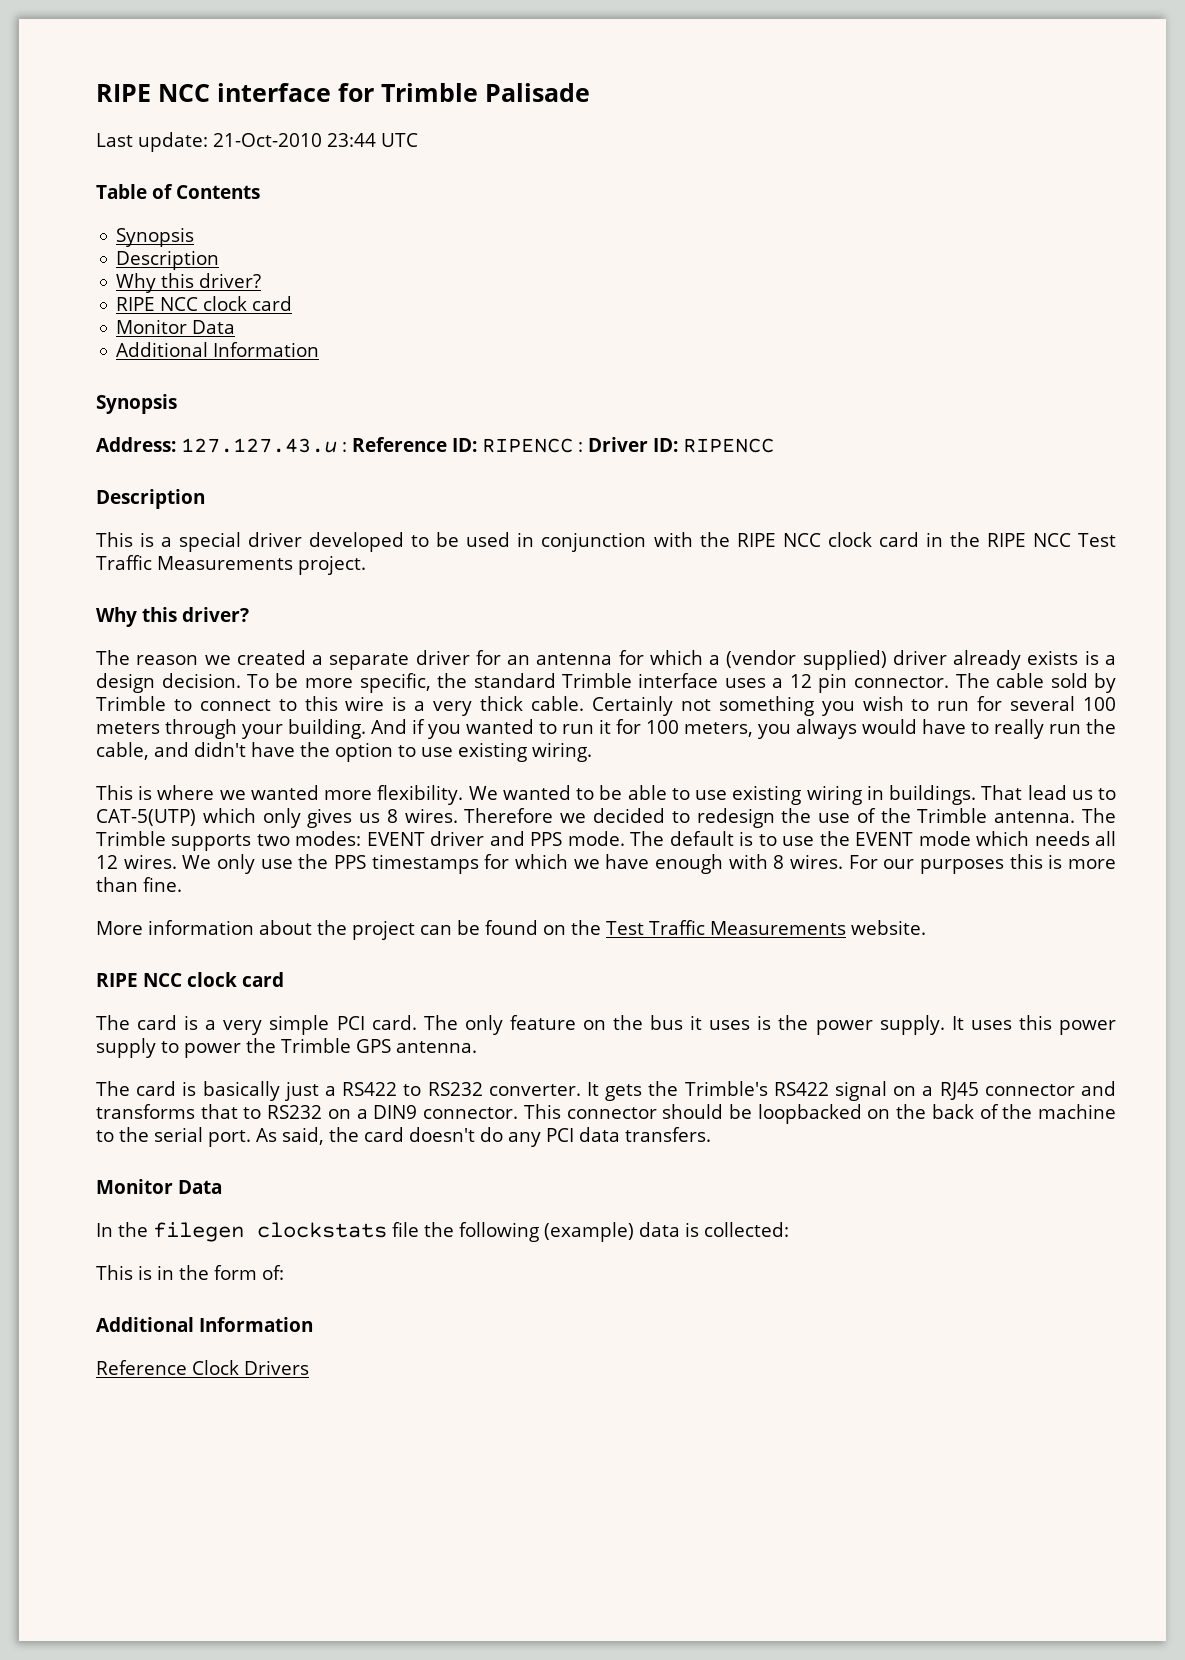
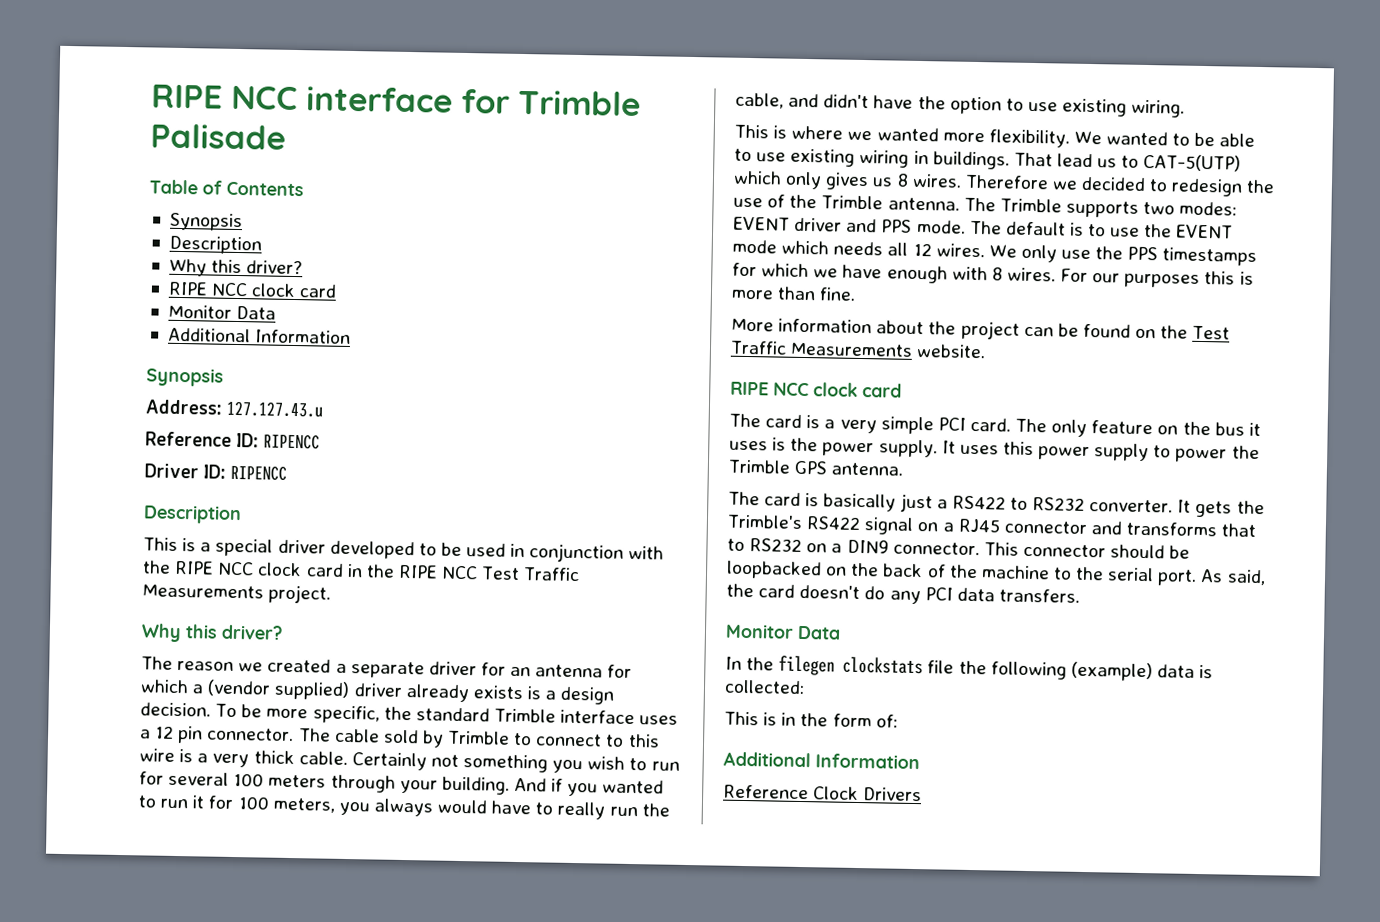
[96,132,418,152] // Last update: 21-Oct-2010 23:44 UTC -> (286, 136) none
[342,442,347,452] : -> (324, 409) //
[578,442,583,452] : -> (321, 441) //

